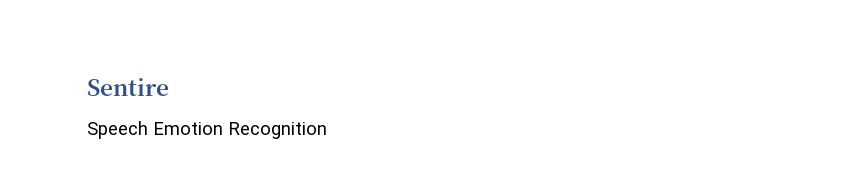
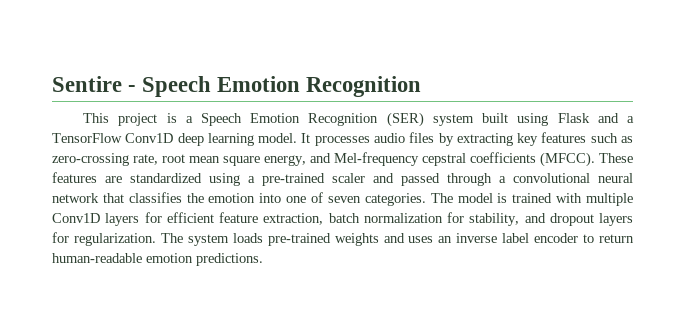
[87,121,327,139] // Speech Emotion Recognition -> [128,76,422,97] [83,112,634,127] [52,132,633,146] [52,152,633,167] [52,172,633,186] [52,192,634,206] [52,212,633,226] [52,232,635,246] [52,253,263,266] - Speech Emotion Recognition // This project is a Speech Emotion Recognition (SER) system built using Flask and a TensorFlow Conv1D deep learning model. It processes audio files by extracting key features such as zero-crossing rate, root mean square energy, and Mel-frequency cepstral coefficients (MFCC). These features are standardized using a pre-trained scaler and passed through a convolutional neural network that classifies the emotion into one of seven categories. The model is trained with multiple Conv1D layers for efficient feature extraction, batch normalization for stability, and dropout layers for regularization. The system loads pre-trained weights and uses an inverse label encoder to return human-readable emotion predictions.

